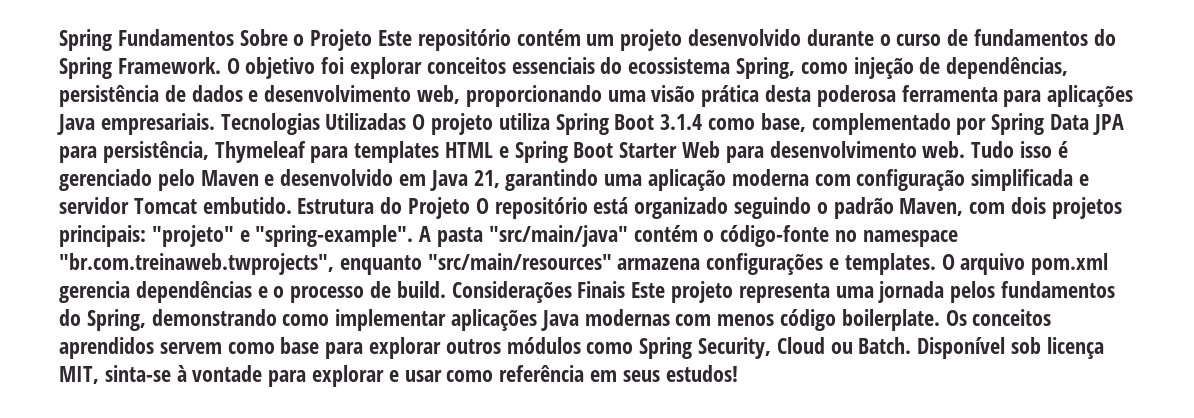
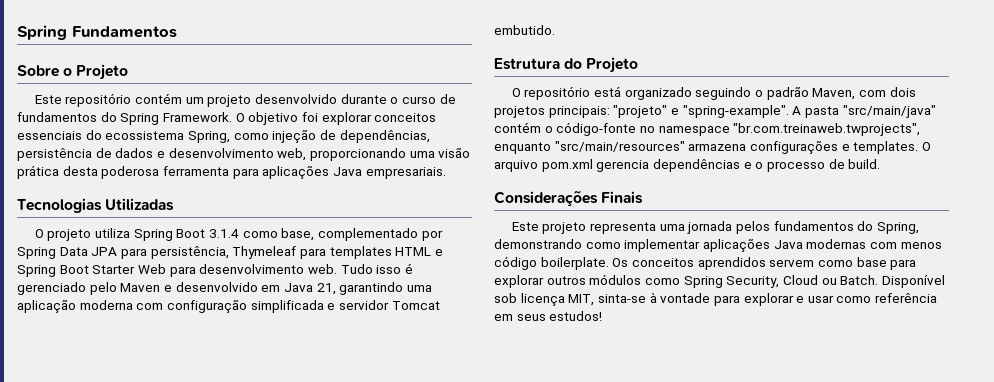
(234, 37) none -> (177, 32) //
(373, 40) none -> (129, 72) //
(215, 124) none -> (446, 173) //
(407, 121) none -> (175, 204) //
(292, 205) none -> (555, 30) //
(471, 208) none -> (639, 65) //
(446, 289) none -> (881, 164) //
(626, 289) none -> (644, 197) //

